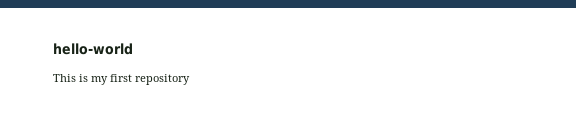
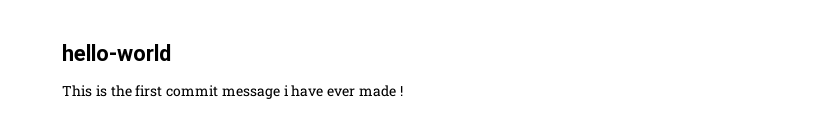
[91,74,190,85] my first repository -> [110,85,403,99] the first commit message i have ever made !

